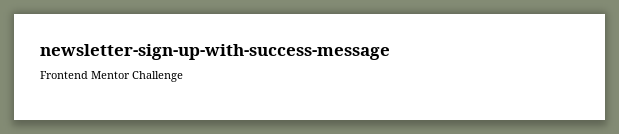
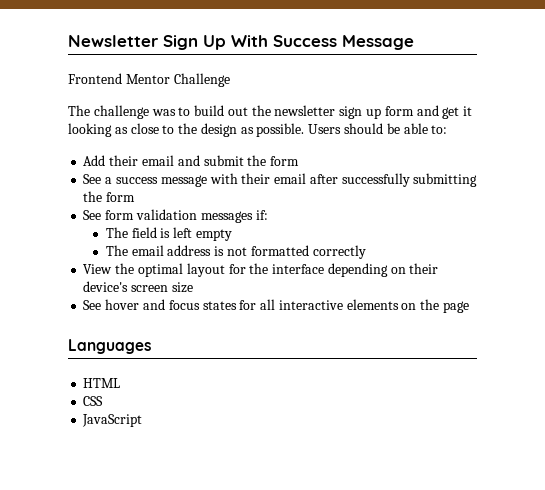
[40,44,390,60] [40,71,183,82] newsletter-sign-up-with-success-message // Frontend Mentor Challenge -> [68,35,414,50] [68,73,230,87] [68,105,473,119] [68,123,448,137] [83,155,300,166] [83,173,478,187] [83,191,136,202] [83,209,268,223] [105,227,232,241] [105,245,366,259] [83,263,439,277] [83,281,193,293] [83,299,469,313] [68,339,151,354] [83,378,121,388] [83,396,104,406] [82,414,143,427] Newsletter Sign Up With Success Message // Frontend Mentor Challenge // The challenge was to build out the newsletter sign up form and get it looking as close to the design as possible. Users should be able to: // Add their email and submit the form // See a success message with their email after successfully submitting the form // See form validation messages if: // The field is left empty // The email address is not formatted correctly // View the optimal layout for the interface depending on their device's screen size // See hover and focus states for all interactive elements on the page // Languages // HTML // CSS // JavaScript

